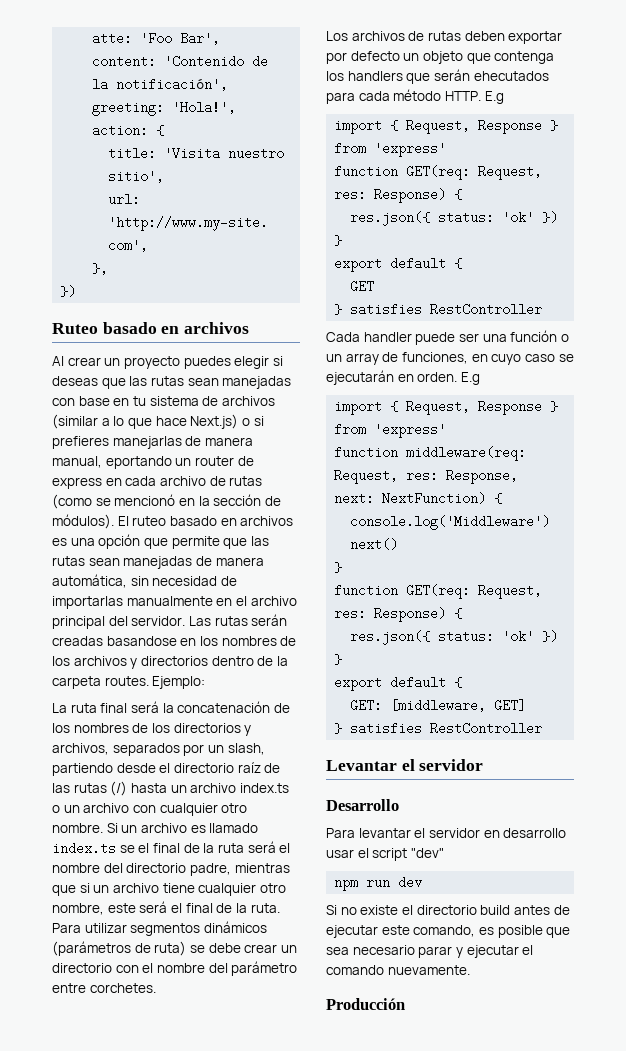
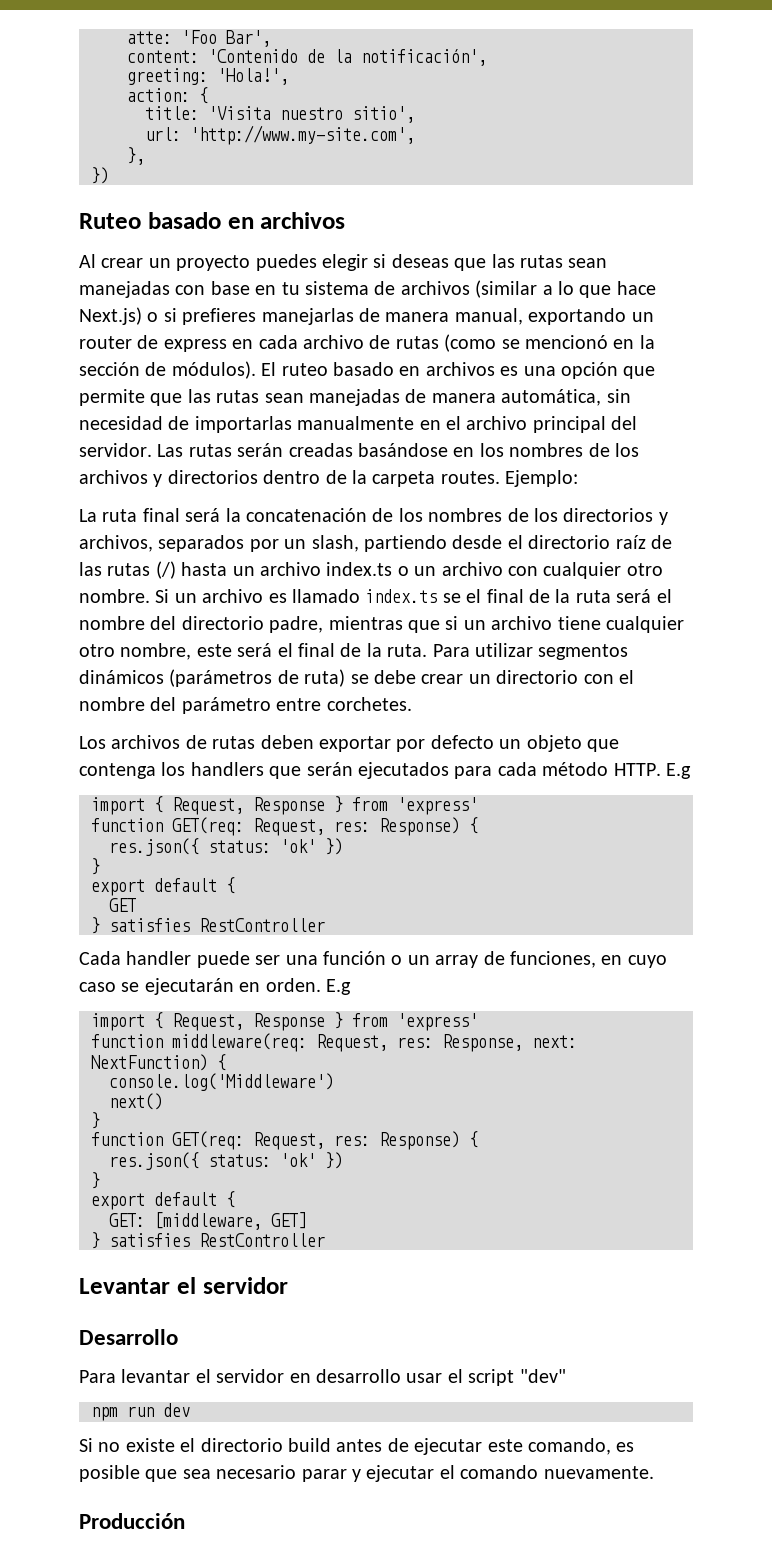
[105,456,172,469] eportando -> [528,308,627,325] exportando
[106,636,177,646] basandose -> [358,443,448,457] basándose
[473,71,549,81] ehecutados -> [358,762,449,779] ejecutados

